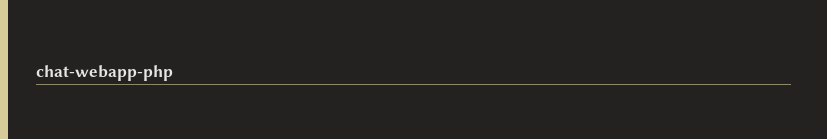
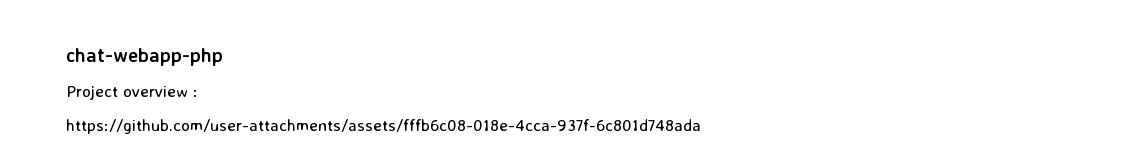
(173, 73) none -> [66,85,198,100] [66,119,701,134] // Project overview : // https://github.com/user-attachments/assets/fffb6c08-018e-4cca-937f-6c801d748ada

